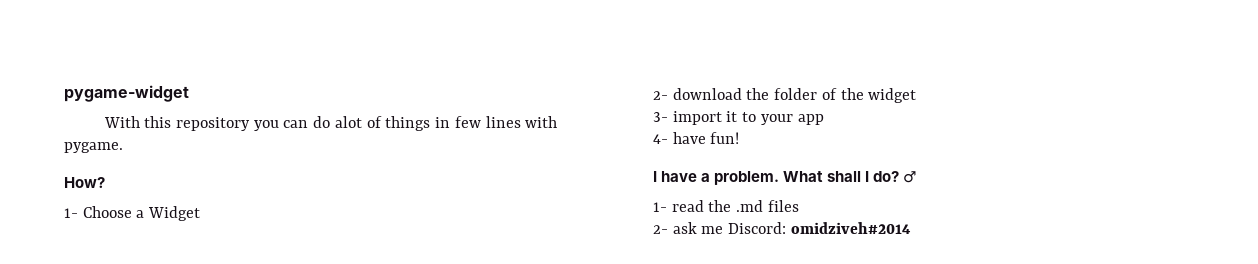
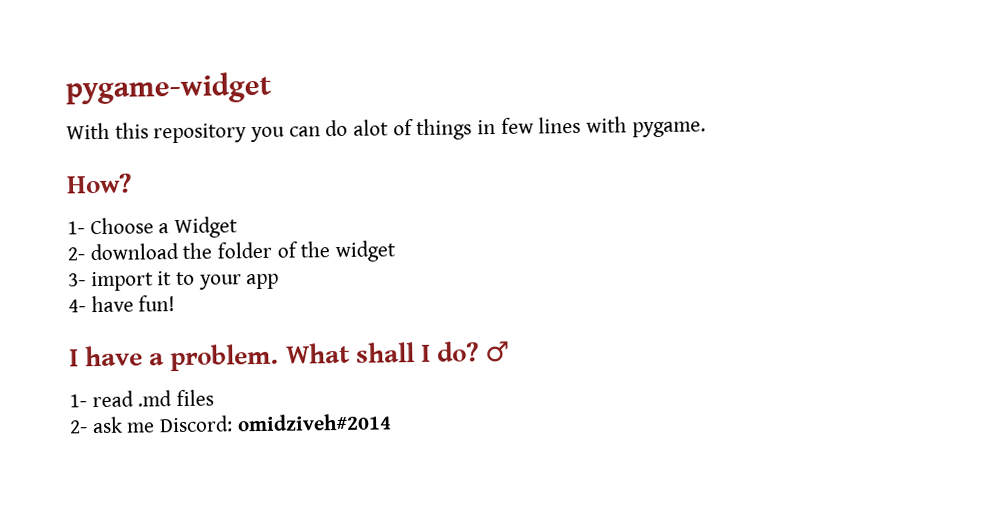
[708,200,732,212] the -> (134, 399) none

